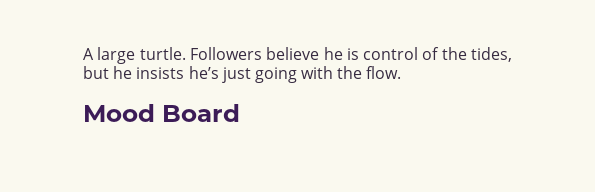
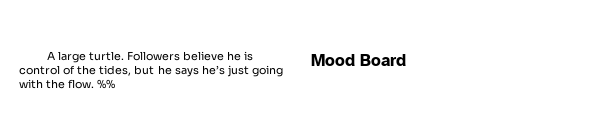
[136,67,185,79] insists -> [174,67,199,77] says
(402, 72) none -> [97,79,115,89] %%

